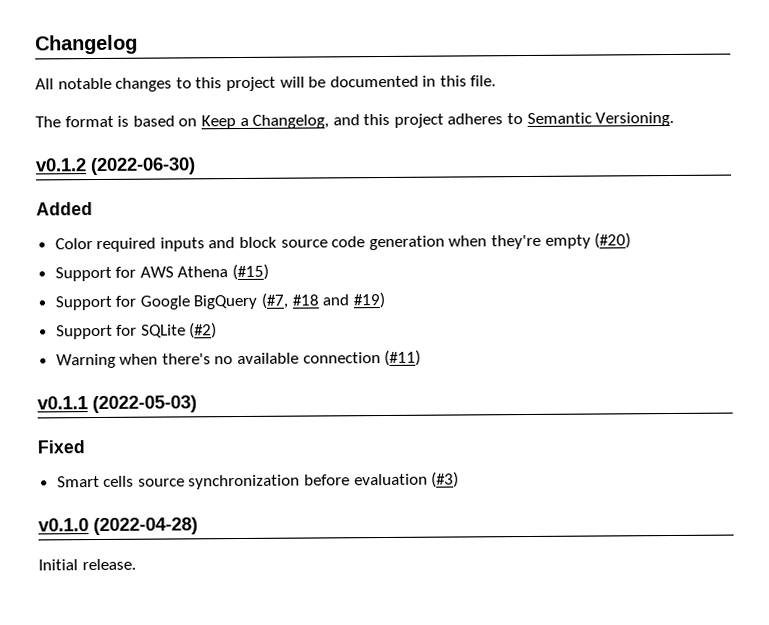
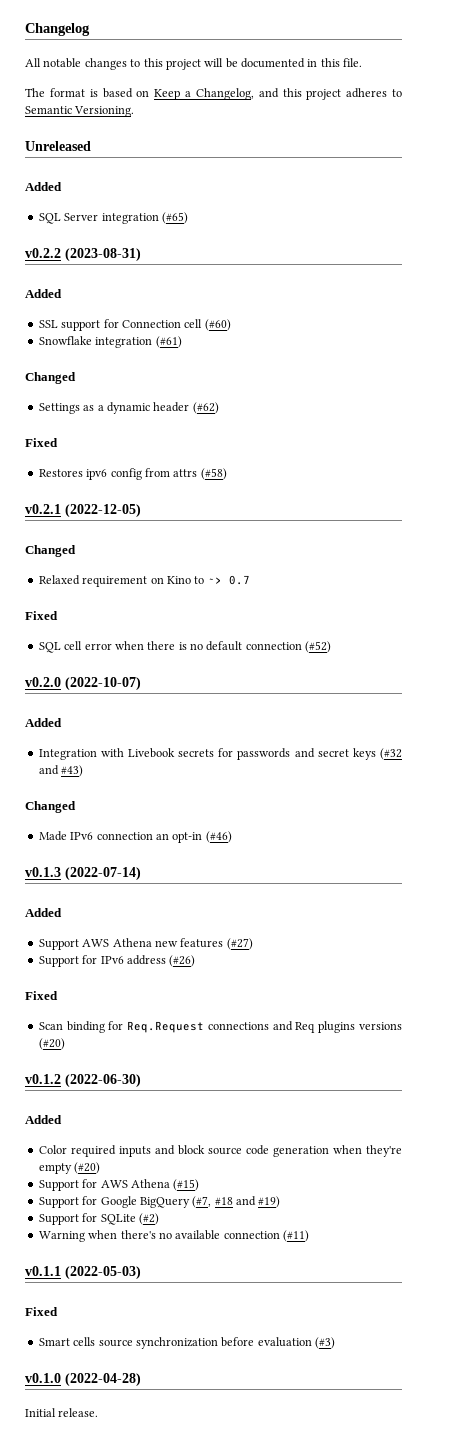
(675, 119) none -> [25,141,91,151] [25,182,62,191] [38,212,188,224] [25,248,141,261] [25,289,62,298] [38,319,231,331] [38,336,182,348] [25,372,76,384] [38,402,219,414] [25,438,58,447] [38,468,227,480] [25,504,141,517] [25,545,76,557] [38,575,250,587] [25,611,58,620] [38,641,332,653] [25,677,141,690] [25,718,62,727] [38,748,403,760] [38,765,84,777] [25,801,76,813] [38,831,232,843] [25,867,141,880] [25,908,62,917] [38,938,253,950] [38,955,196,967] [25,991,58,1000] [38,1021,402,1033] [38,1038,65,1050] // Unreleased // Added // SQL Server integration (#65) // v0.2.2 (2023-08-31) // Added // SSL support for Connection cell (#60) // Snowflake integration (#61) // Changed // Settings as a dynamic header (#62) // Fixed // Restores ipv6 config from attrs (#58) // v0.2.1 (2022-12-05) // Changed // Relaxed requirement on Kino to ~> 0.7 // Fixed // SQL cell error when there is no default connection (#52) // v0.2.0 (2022-10-07) // Added // Integration with Livebook secrets for passwords and secret keys (#32 and #43) // Changed // Made IPv6 connection an opt-in (#46) // v0.1.3 (2022-07-14) // Added // Support AWS Athena new features (#27) // Support for IPv6 address (#26) // Fixed // Scan binding for Req.Request connections and Req plugins versions (#20)

